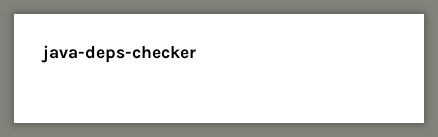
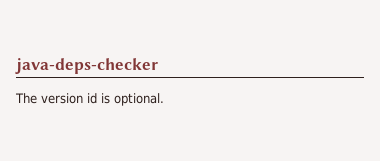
(196, 54) none -> [15,93,164,106] // The version id is optional.

